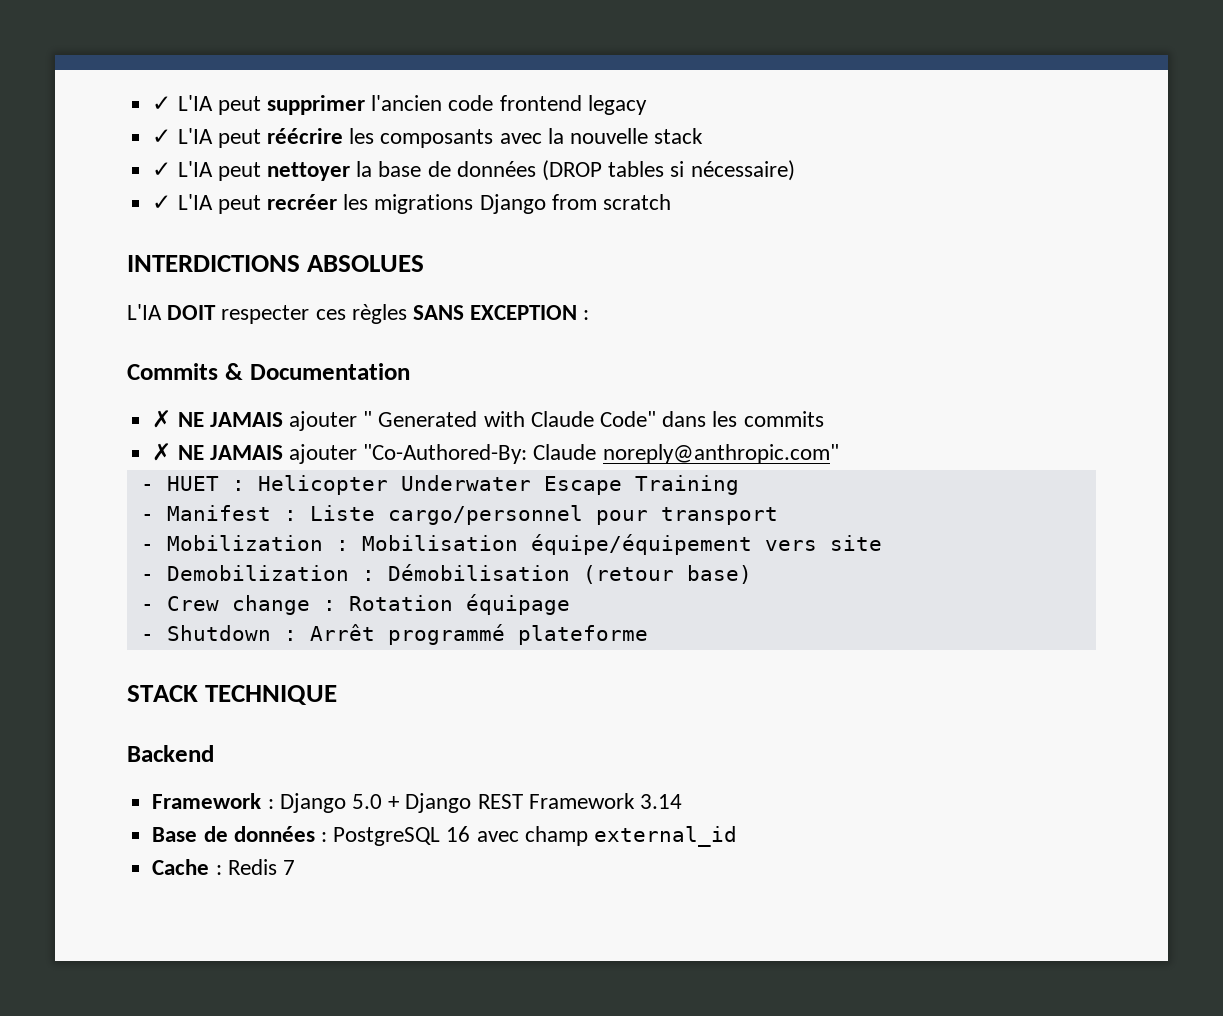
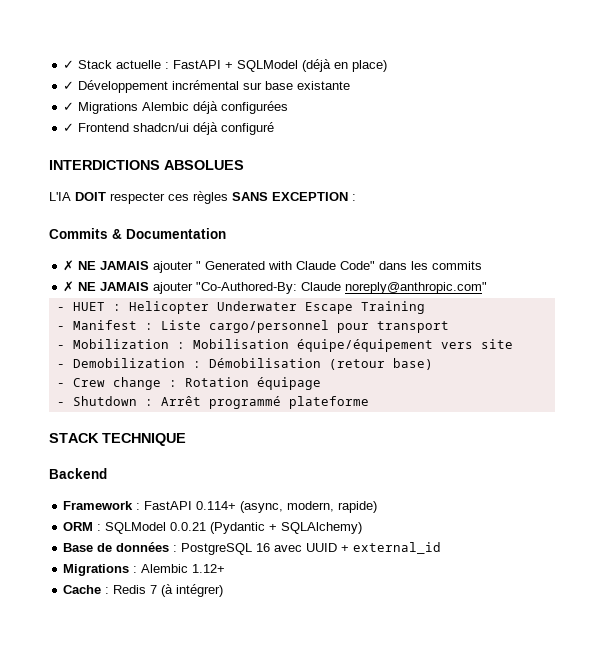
[152,95,647,115] [152,128,704,148] [152,160,795,181] [152,194,671,214] ✓ L'IA peut supprimer l'ancien code frontend legacy // ✓ L'IA peut réécrire les composants avec la nouvelle stack // ✓ L'IA peut nettoyer la base de données (DROP tables si nécessaire) // ✓ L'IA peut recréer les migrations Django from scratch -> [63,59,388,72] [63,80,351,93] [63,101,289,114] [63,122,275,135] ✓ Stack actuelle : FastAPI + SQLModel (déjà en place) // ✓ Développement incrémental sur base existante // ✓ Migrations Alembic déjà configurées // ✓ Frontend shadcn/ui déjà configuré
[279,793,682,813] Django 5.0 + Django REST Framework 3.14 -> [144,501,378,513] [63,522,363,534] FastAPI 0.114+ (async, modern, rapide) // ORM : SQLModel 0.0.21 (Pydantic + SQLAlchemy)
[524,826,588,846] champ -> [306,543,350,552] UUID +
(737, 836) none -> [63,564,226,576] // Migrations : Alembic 1.12+
(295, 867) none -> [161,584,224,597] (à intégrer)

